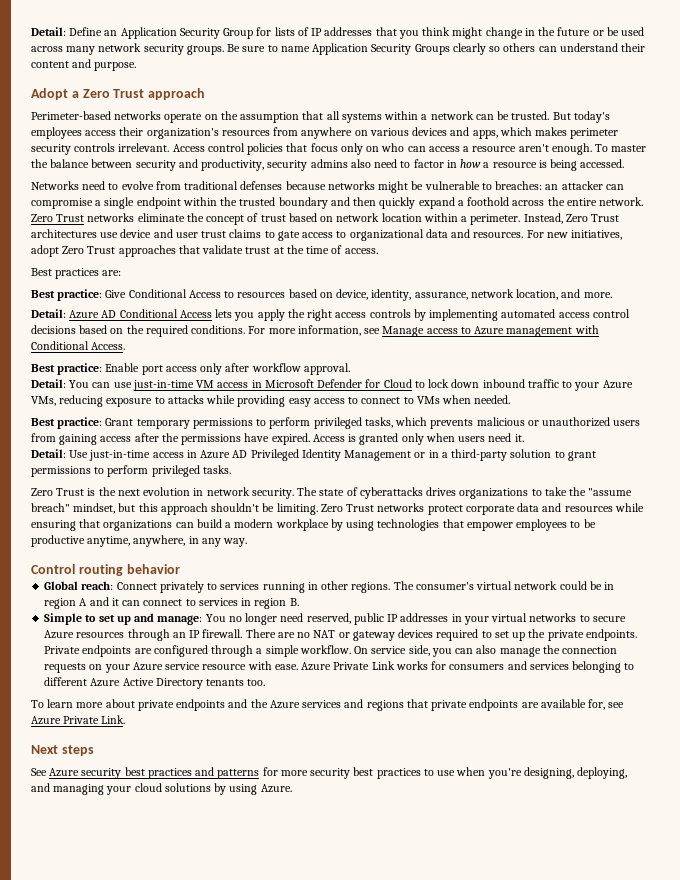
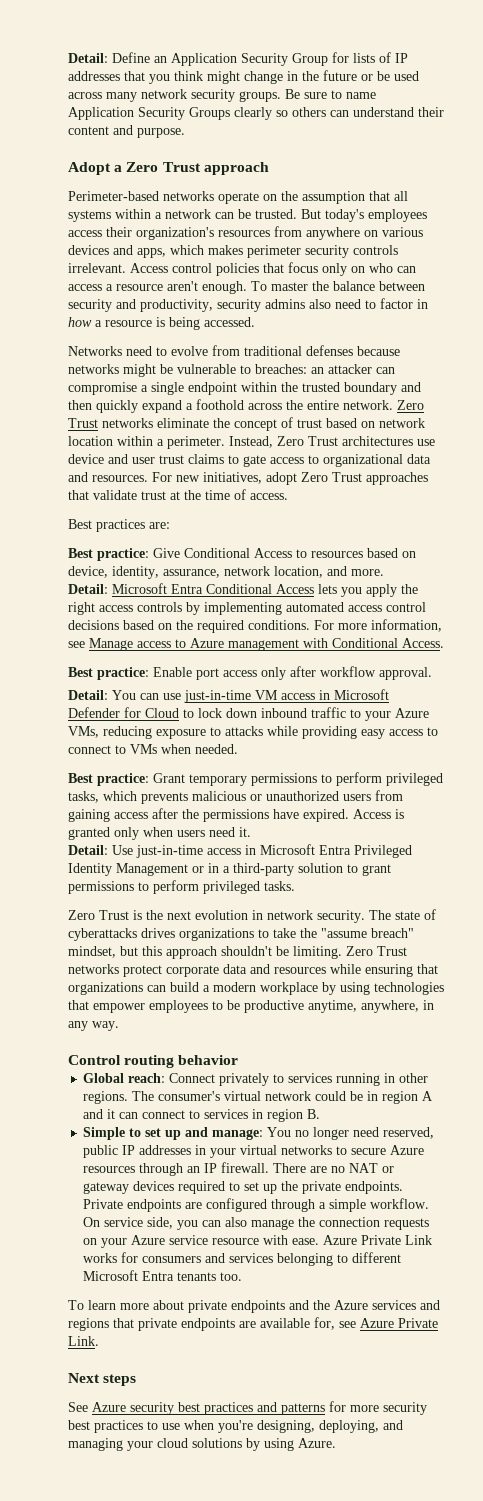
[69,310,117,319] Azure AD -> [112,583,203,594] Microsoft Entra
[200,450,248,459] Azure AD -> [260,844,351,855] Microsoft Entra
[90,678,203,689] Azure Active Directory -> [83,1270,175,1281] Microsoft Entra

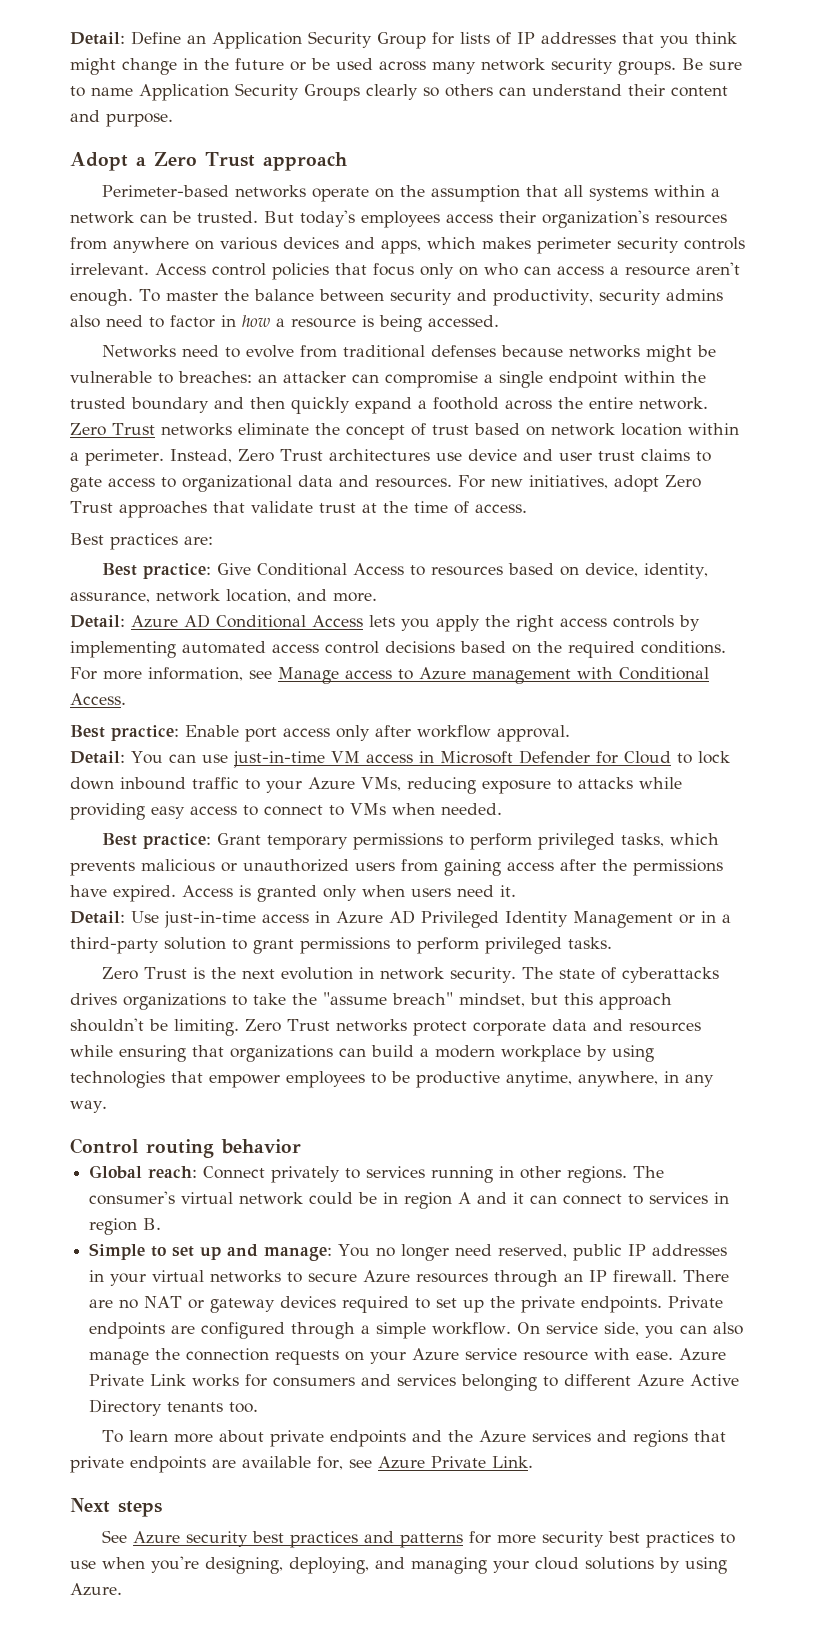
[112,583,203,594] Microsoft Entra -> [131,614,210,628] Azure AD
[260,844,351,855] Microsoft Entra -> [336,910,415,924] Azure AD
[83,1270,175,1281] Microsoft Entra -> [637,1374,740,1387] [89,1399,163,1416] Azure Active Directory

